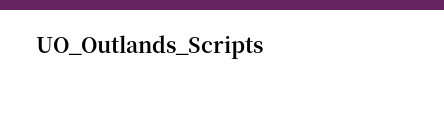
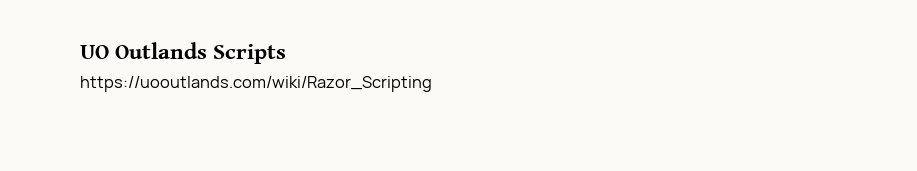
[36,35,263,59] UO_Outlands_Scripts -> [80,42,287,64] [80,76,432,92] UO Outlands Scripts // https://uooutlands.com/wiki/Razor_Scripting

